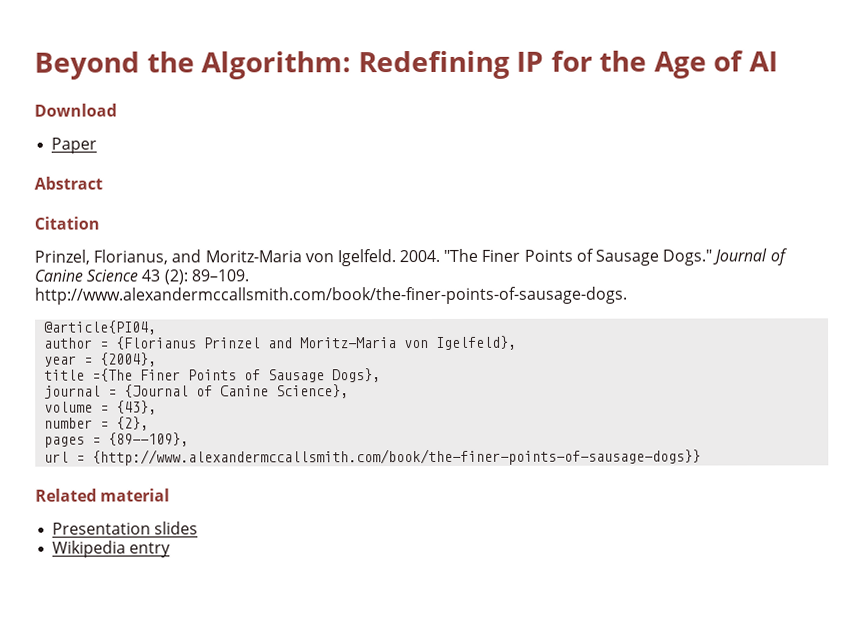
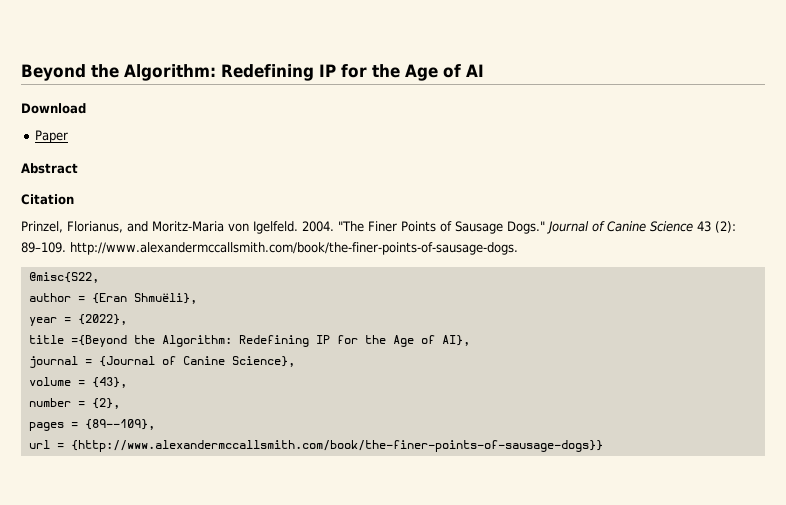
[44,320,158,335] @article{PI04, -> [28,272,99,283] @misc{S22,
[116,335,518,350] {Florianus Prinzel and Moritz-Maria von Igelfeld}, -> [91,293,197,304] {Eran Shmuëli},
[100,352,158,367] {2004}, -> [77,314,127,325] {2022},
[92,368,382,383] ={The Finer Points of Sausage Dogs}, -> [70,335,470,347] ={Beyond the Algorithm: Redefining IP for the Age of AI},
[35,488,171,502] [52,521,199,535] [52,540,172,558] // Related material // Presentation slides // Wikipedia entry -> (603, 446) none

